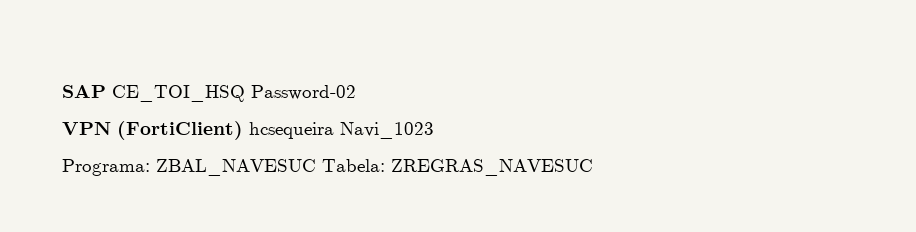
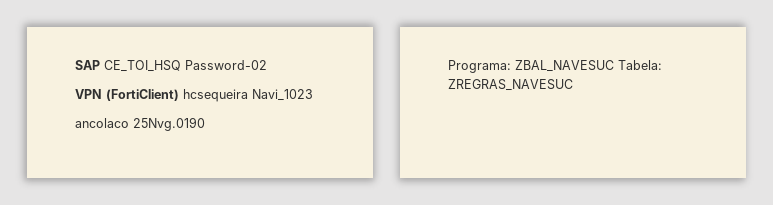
(434, 130) none -> [75,117,205,131] // ancolaco 25Nvg.0190

